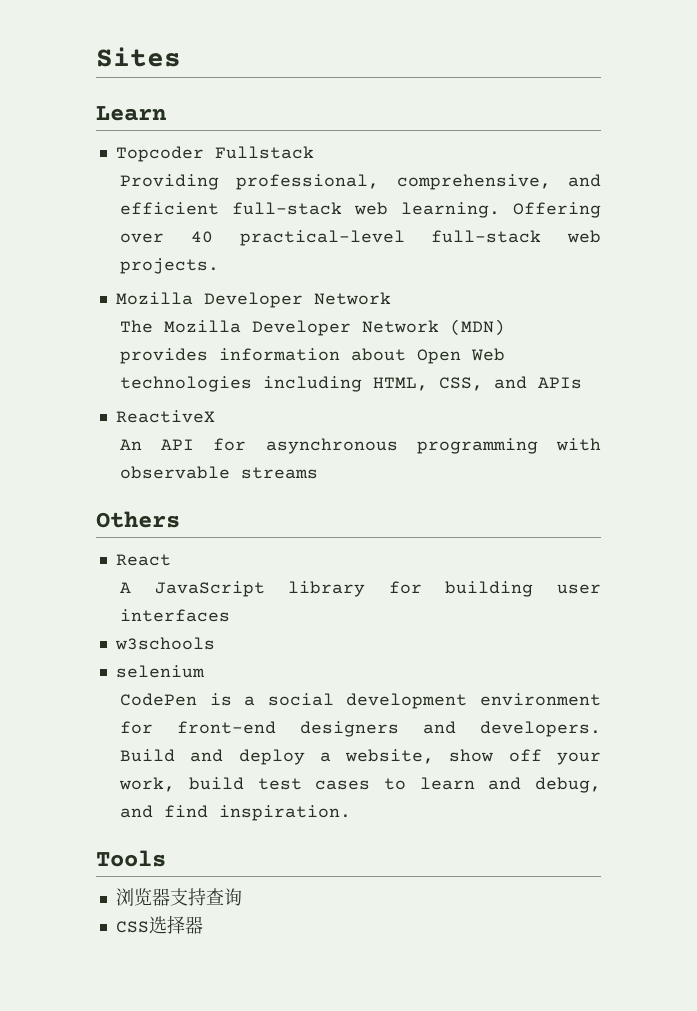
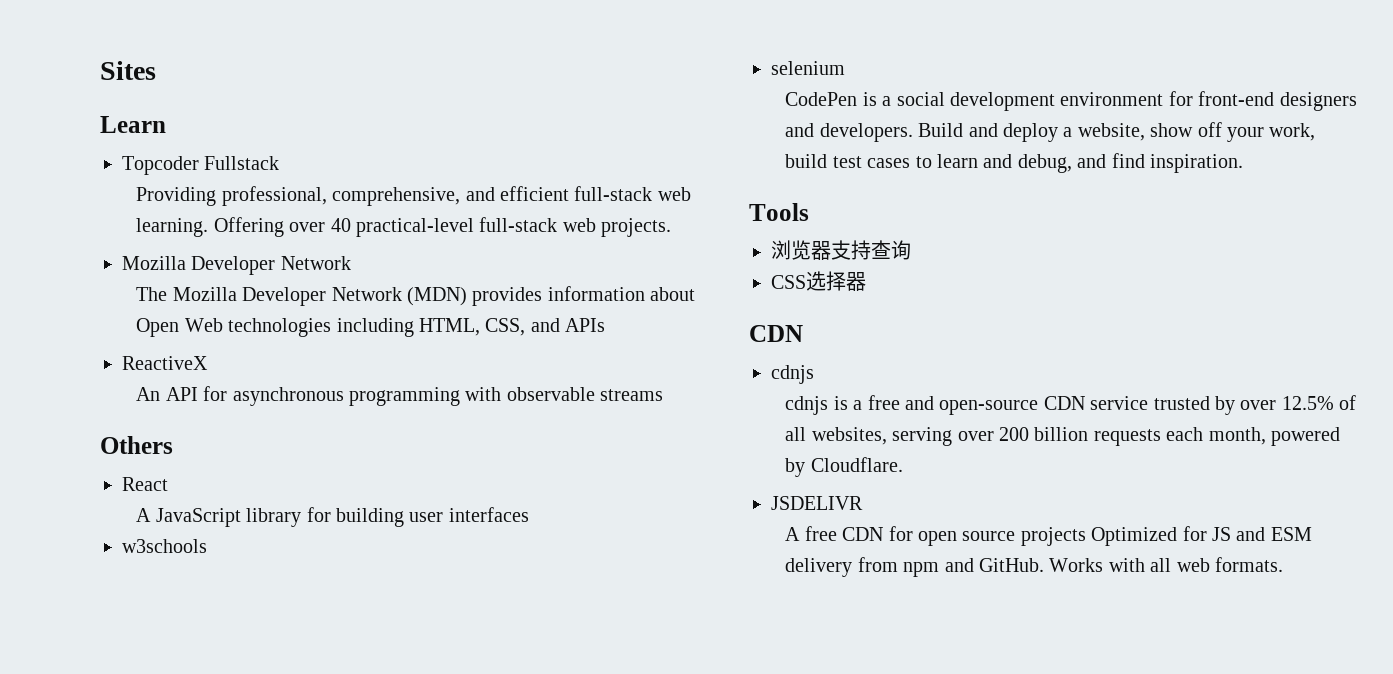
(203, 925) none -> [749,325,803,342] [771,365,814,384] [785,395,1357,415] [785,427,1340,446] [785,457,903,477] [771,496,863,510] [785,526,1312,546] [785,557,1283,577] // CDN // cdnjs // cdnjs is a free and open-source CDN service trusted by over 12.5% of all websites, serving over 200 billion requests each month, powered by Cloudflare. // JSDELIVR // A free CDN for open source projects Optimized for JS and ESM delivery from npm and GitHub. Works with all web formats.

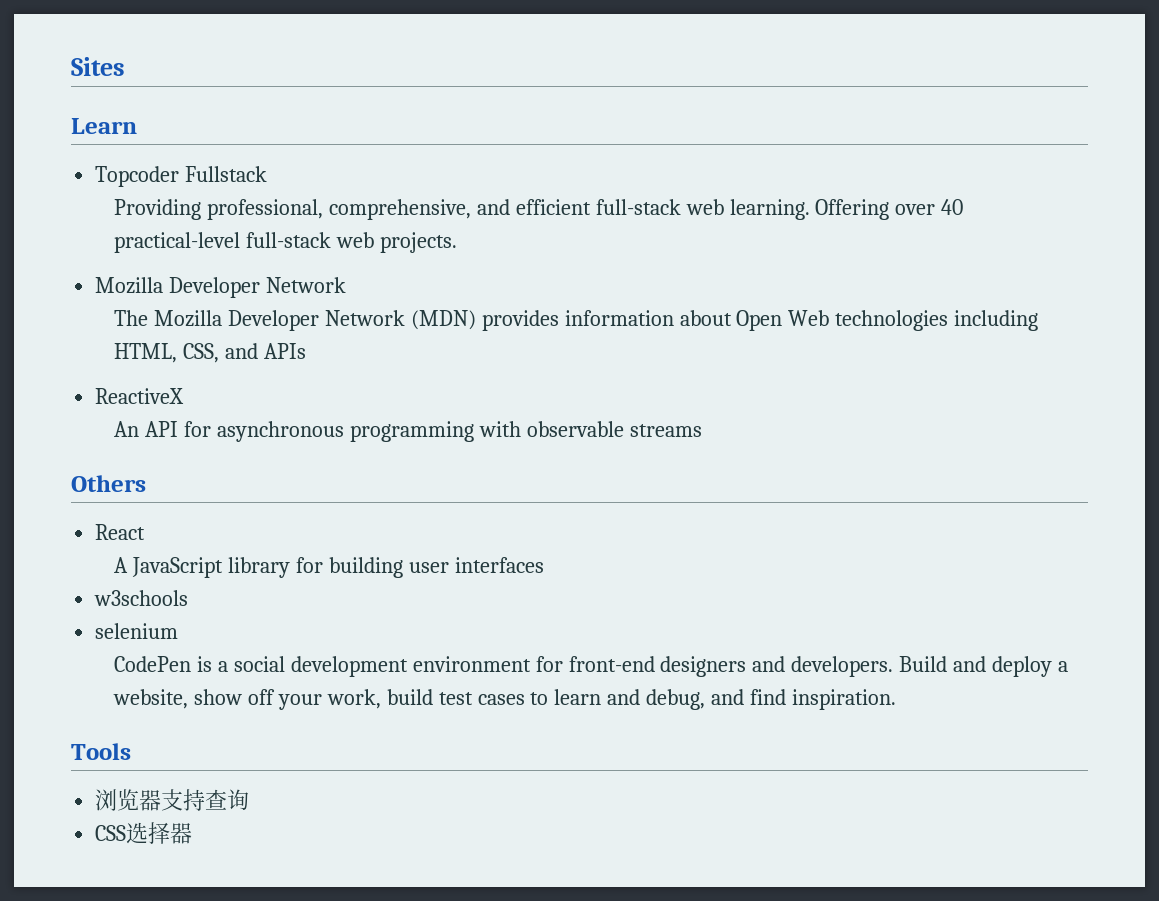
[749,325,803,342] [771,365,814,384] [785,395,1357,415] [785,427,1340,446] [785,457,903,477] [771,496,863,510] [785,526,1312,546] [785,557,1283,577] // CDN // cdnjs // cdnjs is a free and open-source CDN service trusted by over 12.5% of all websites, serving over 200 billion requests each month, powered by Cloudflare. // JSDELIVR // A free CDN for open source projects Optimized for JS and ESM delivery from npm and GitHub. Works with all web formats. -> (193, 833) none

